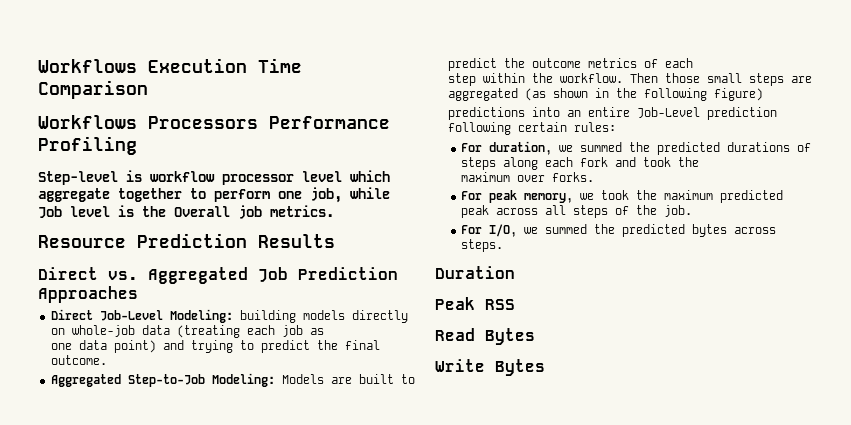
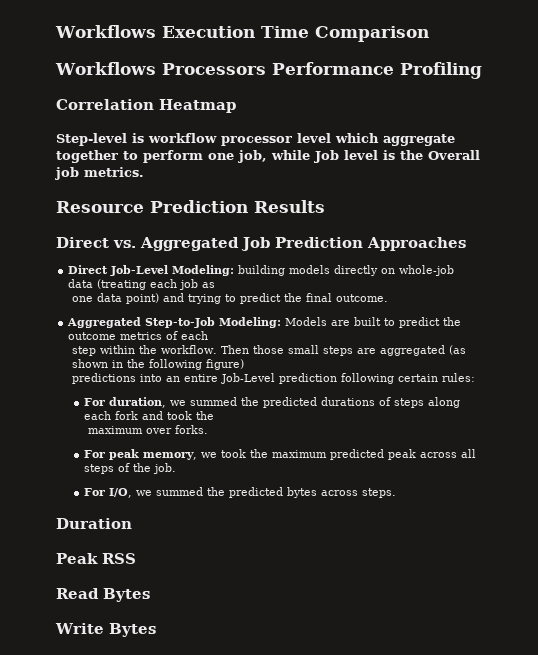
(137, 145) none -> [56,99,236,113] // Correlation Heatmap

